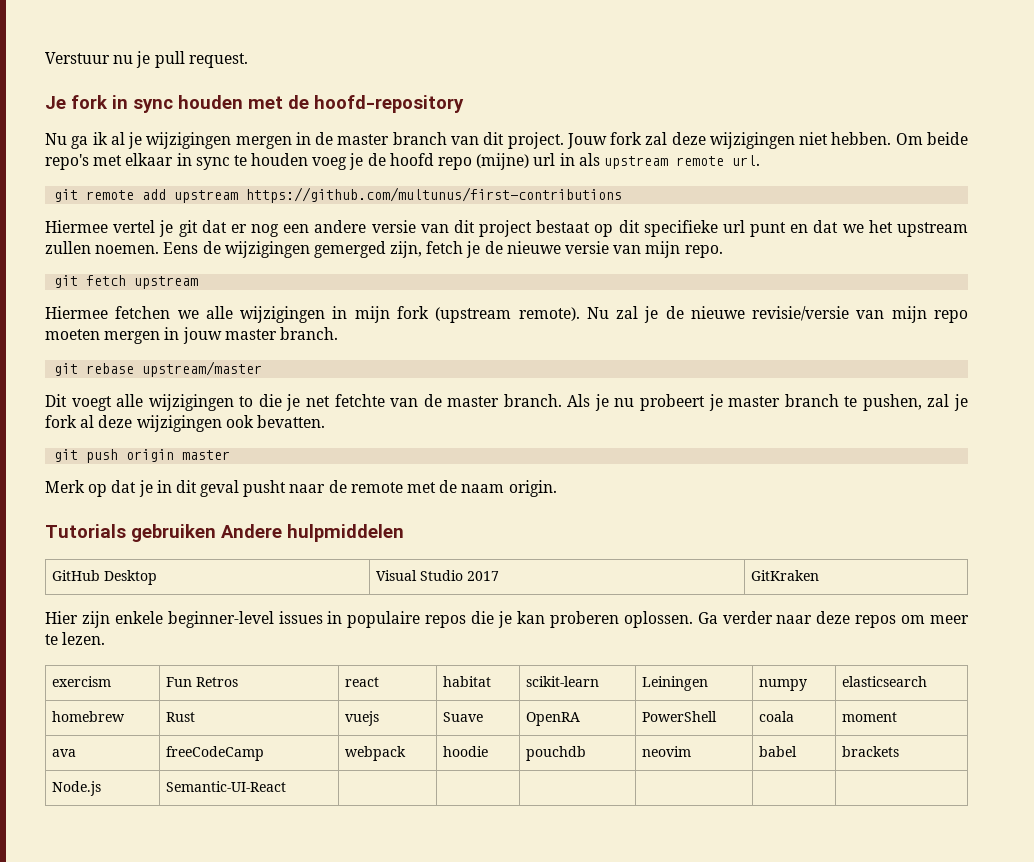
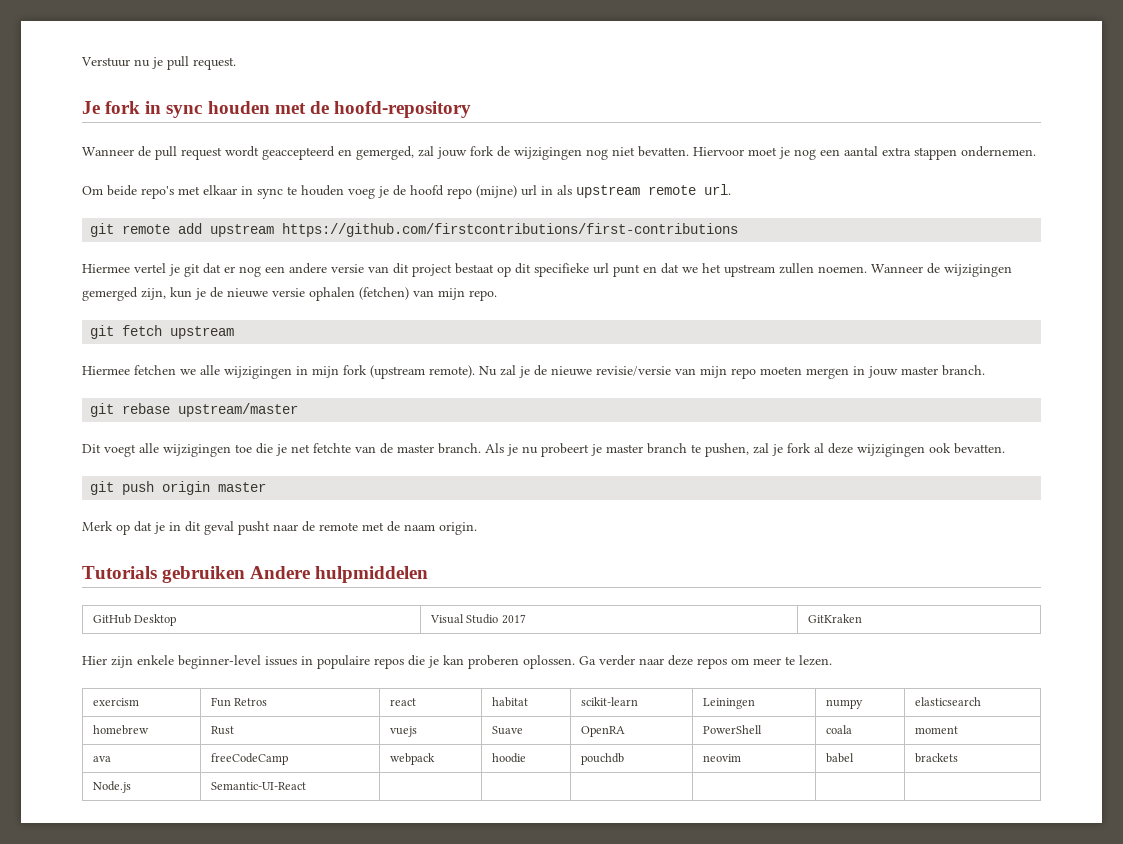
[45,132,892,149] Nu ga ik al je wijzigingen mergen in de master branch van dit project. Jouw fork zal deze wijzigingen niet hebben. -> [82,146,1036,160] Wanneer de pull request wordt geaccepteerd en gemerged, zal jouw fork de wijzigingen nog niet bevatten. Hiervoor moet je nog een aantal extra stappen ondernemen. //
[246,187,623,203] https://github.com/multunus/first-contributions -> [282,223,739,237] https://github.com/firstcontributions/first-contributions
[163,242,199,254] Eens -> [871,264,923,273] Wanneer
[426,241,464,254] fetch -> [170,287,192,298] kun
(610, 247) none -> [309,287,409,301] ophalen (fetchen)
[239,396,254,407] to -> [235,444,252,453] toe

